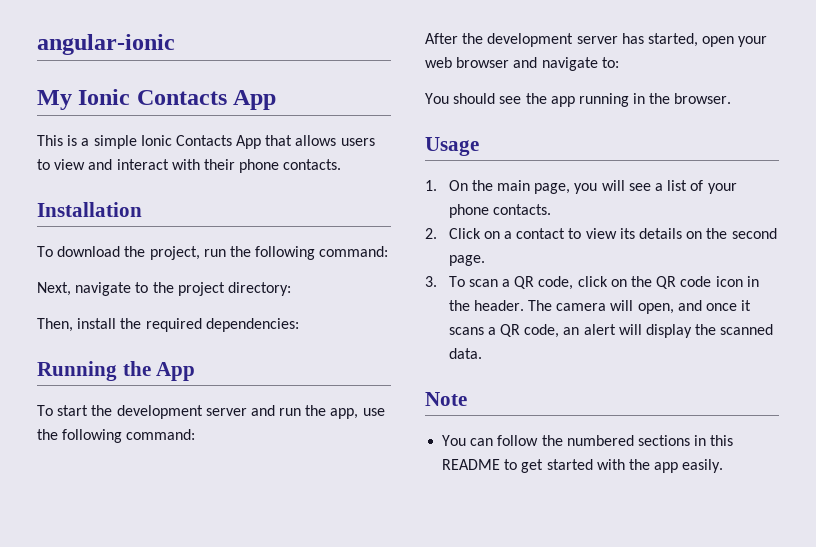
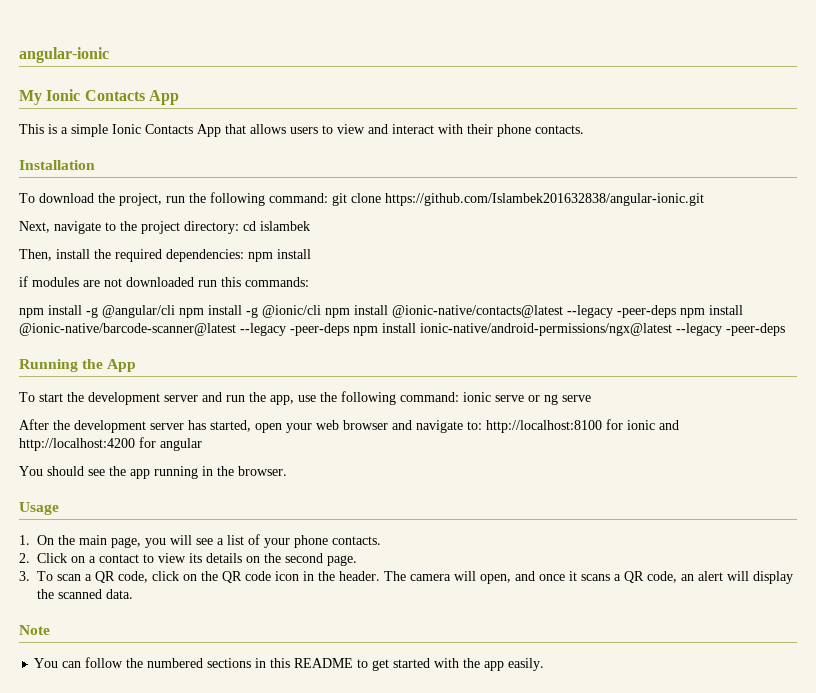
(389, 251) none -> [332,193,704,206] git clone https://github.com/Islambek201632838/angular-ionic.git
(291, 289) none -> [243,221,310,231] cd islambek
(299, 325) none -> [248,249,311,262] [19,276,309,287] [19,305,743,318] [19,323,785,336] npm install // if modules are not downloaded run this commands: // npm install -g @angular/cli npm install -g @ionic/cli npm install @ionic-native/contacts@latest --legacy -peer-deps npm install @ionic-native/barcode-scanner@latest --legacy -peer-deps npm install ionic-native/android-permissions/ngx@latest --legacy -peer-deps
(196, 434) none -> [463,392,591,405] ionic serve or ng serve
(619, 62) none -> [486,419,679,433] [19,437,202,451] http://localhost:8100 for ionic and http://localhost:4200 for angular

